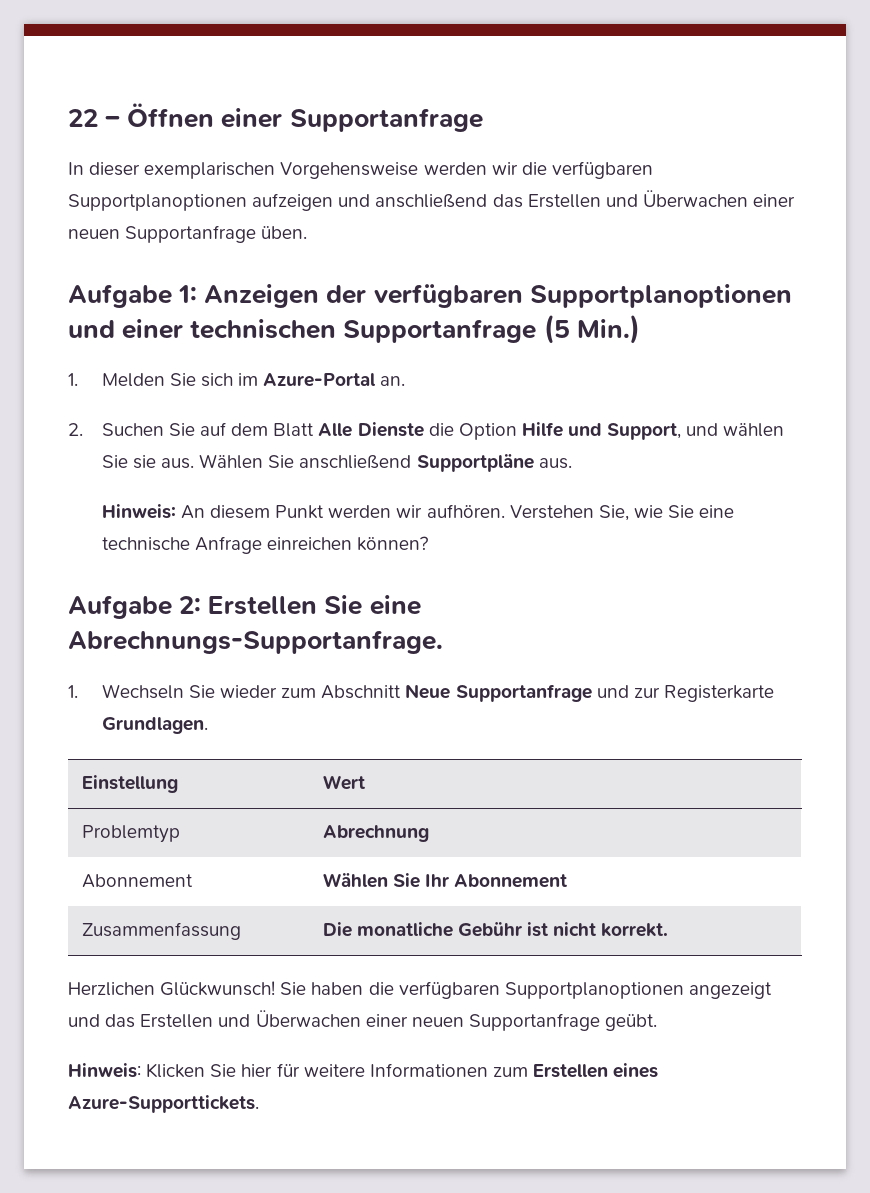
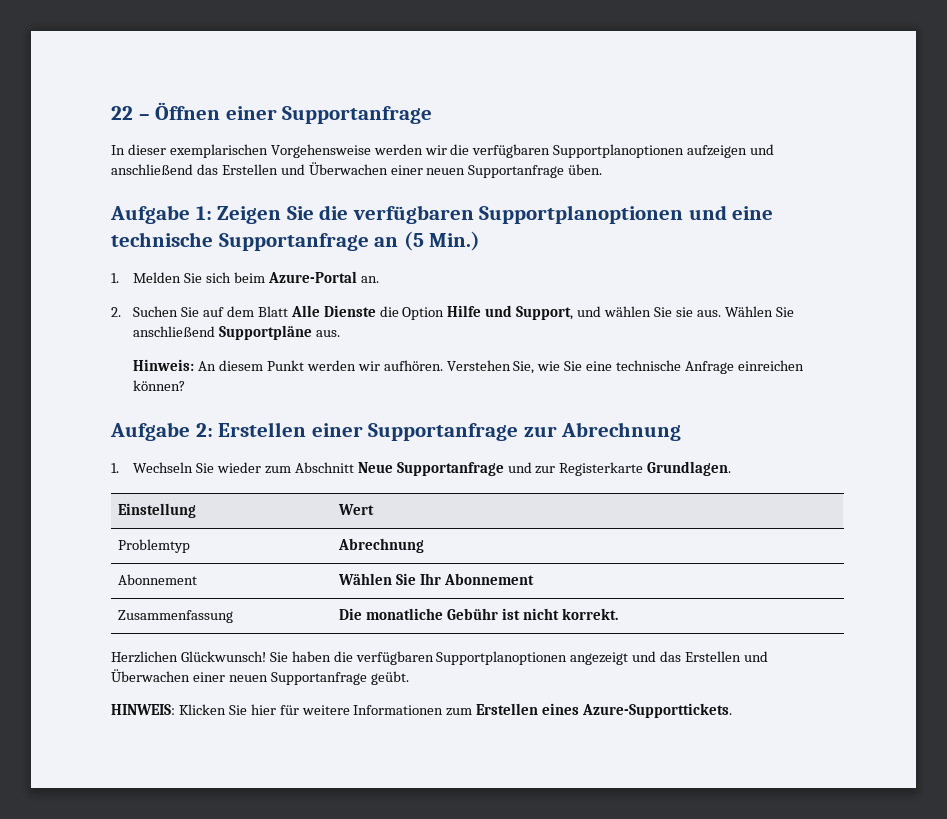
[204,284,792,308] [68,319,537,343] Anzeigen der verfügbaren Supportplanoptionen und einer technischen Supportanfrage -> [217,205,774,224] [111,232,399,251] Zeigen Sie die verfügbaren Supportplanoptionen und eine technische Supportanfrage an
[238,373,259,386] im -> [233,272,265,283] beim
[324,595,421,615] [68,630,443,654] Sie eine Abrechnungs-Supportanfrage. -> [311,422,682,441] einer Supportanfrage zur Abrechnung
[68,1063,141,1078] Hinweis: -> [111,704,175,715] HINWEIS:

